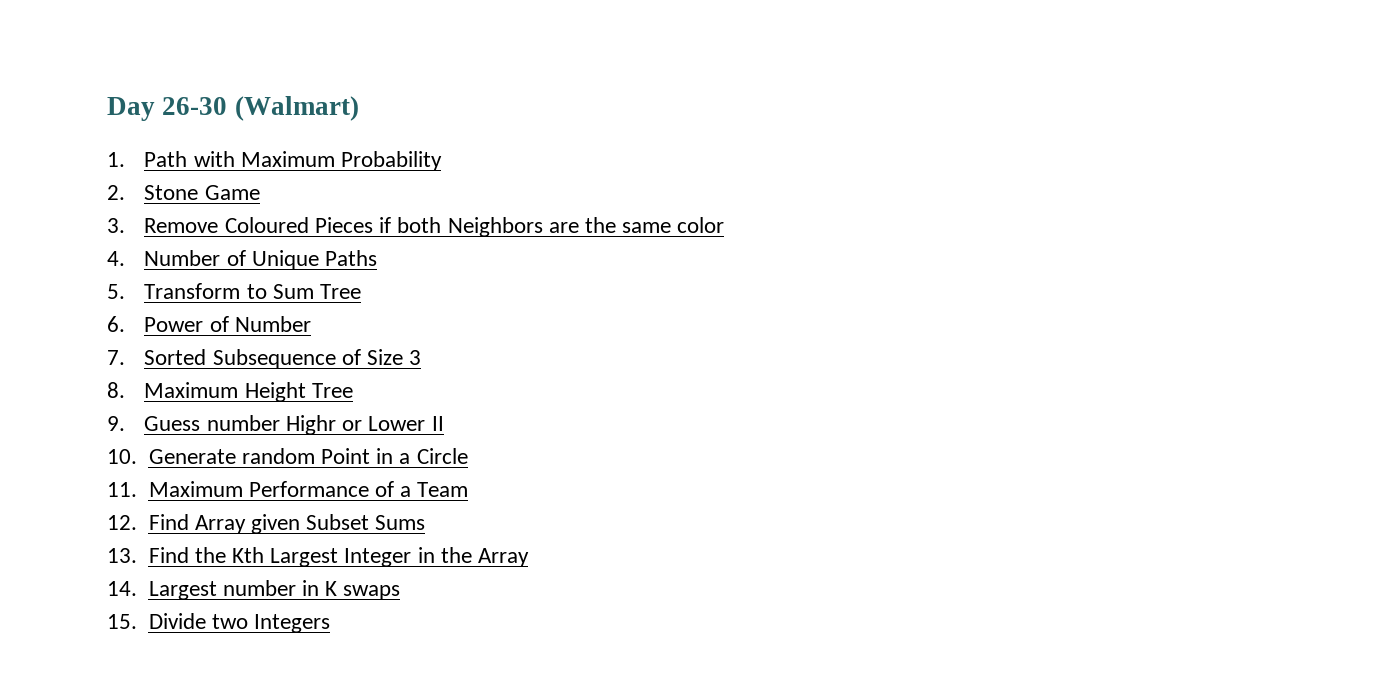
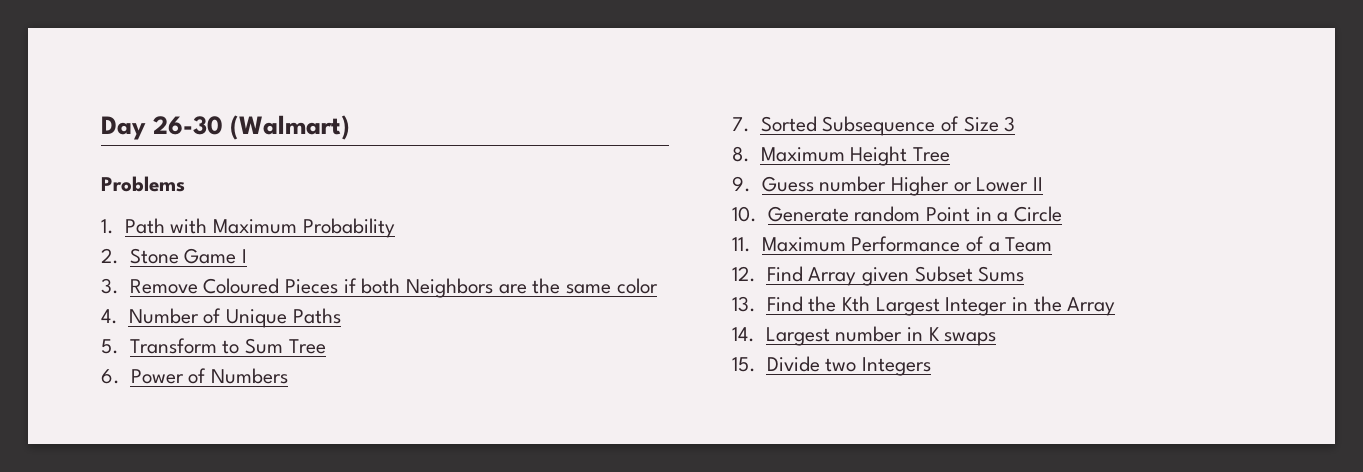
(359, 108) none -> [101,176,185,192] // Problems
(260, 192) none -> [241,249,247,263] I
[234,316,311,332] Number -> [210,368,288,384] Numbers
[285,415,336,435] Highr -> [890,176,949,196] Higher

